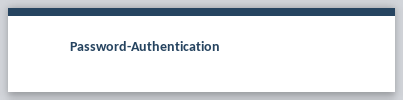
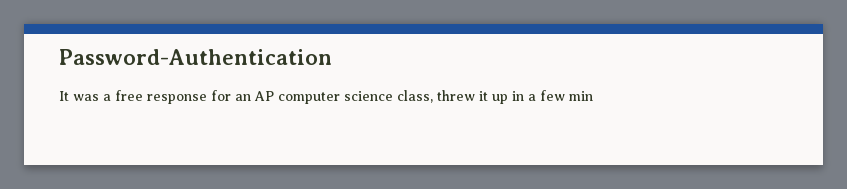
(220, 46) none -> [59,90,593,104] // It was a free response for an AP computer science class, threw it up in a few min

